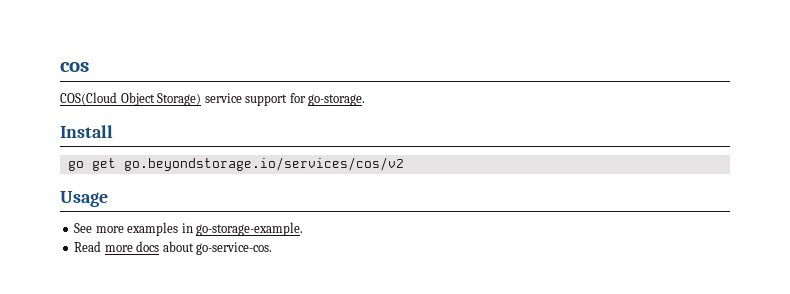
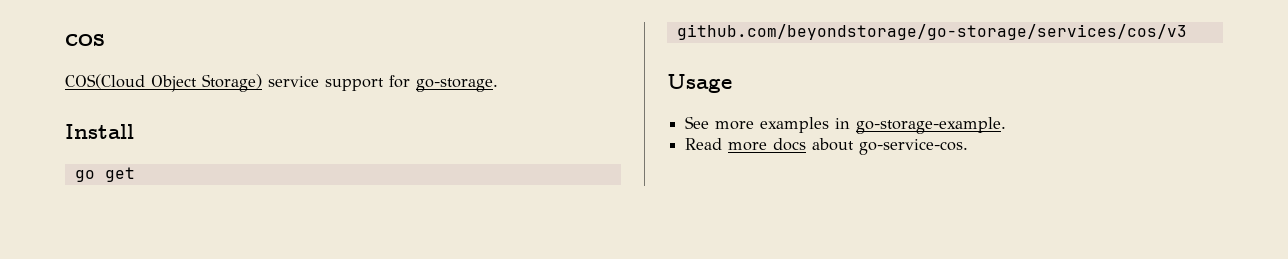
[123,157,404,171] go.beyondstorage.io/services/cos/v2 -> [676,24,1187,40] github.com/beyondstorage/go-storage/services/cos/v3

